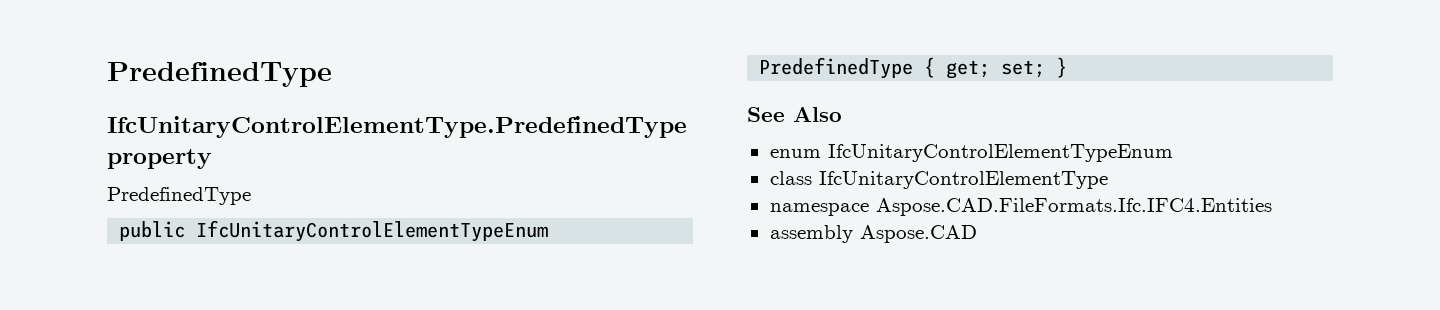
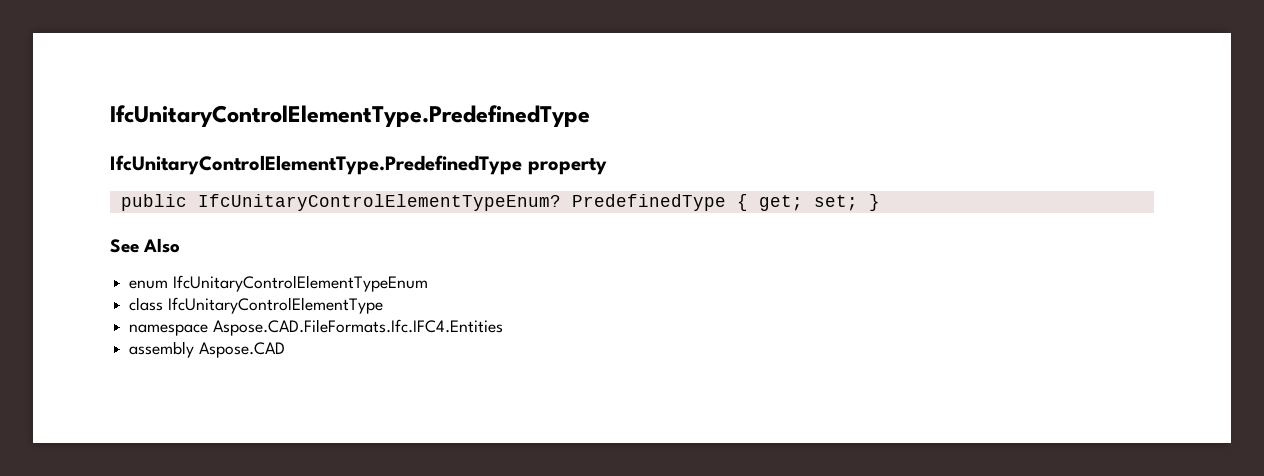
[107,62,332,87] PredefinedType -> [110,105,590,127] IfcUnitaryControlElementType.PredefinedType
[107,187,251,205] // PredefinedType -> (607, 166) none
[196,220,549,242] IfcUnitaryControlElementTypeEnum -> [197,194,561,211] IfcUnitaryControlElementTypeEnum?

